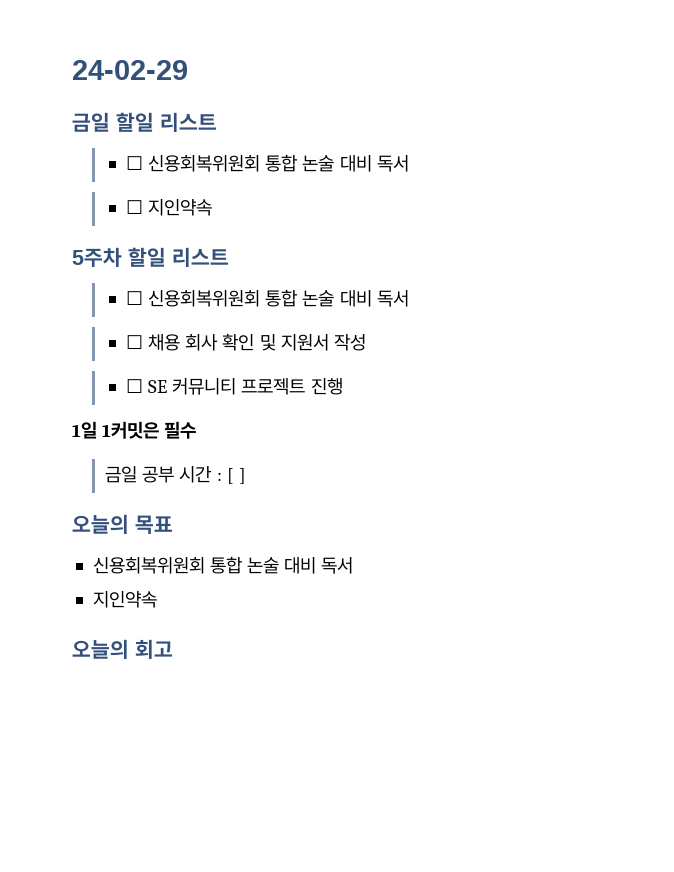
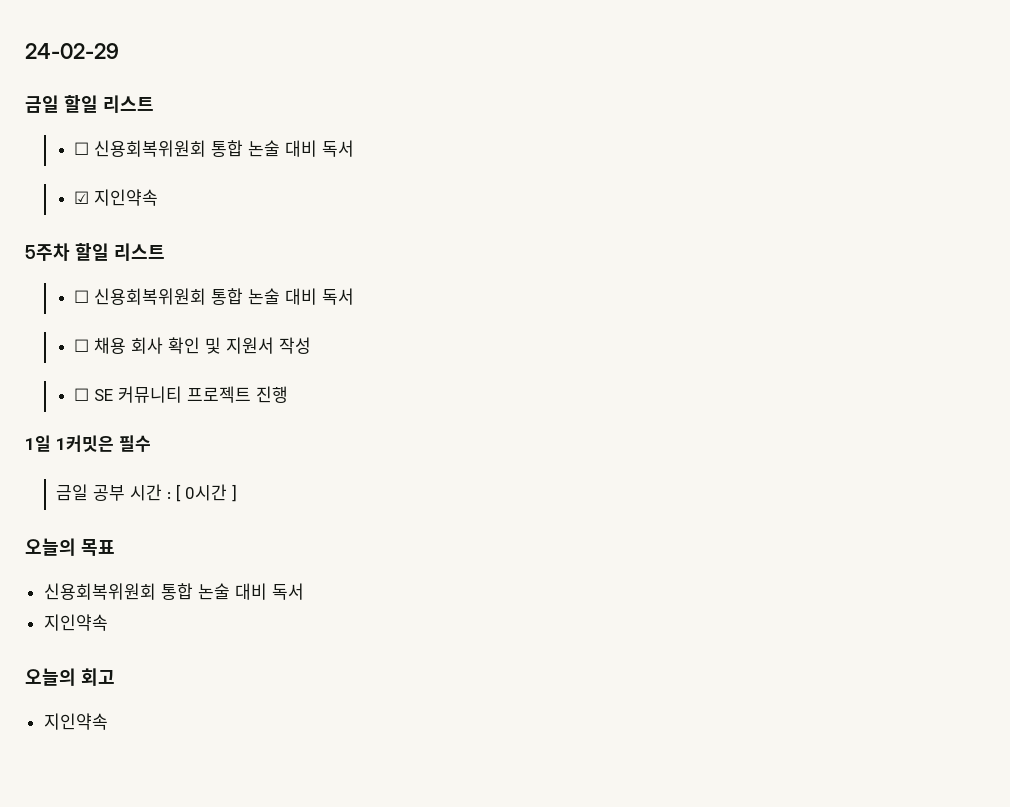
[126,200,144,214] ☐ -> [74,191,90,204] ☑
(234, 476) none -> [184,484,227,501] 0시간
(173, 649) none -> [43,713,108,730] // 지인약속

